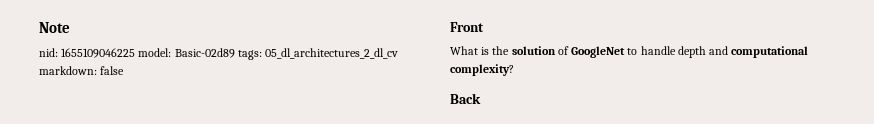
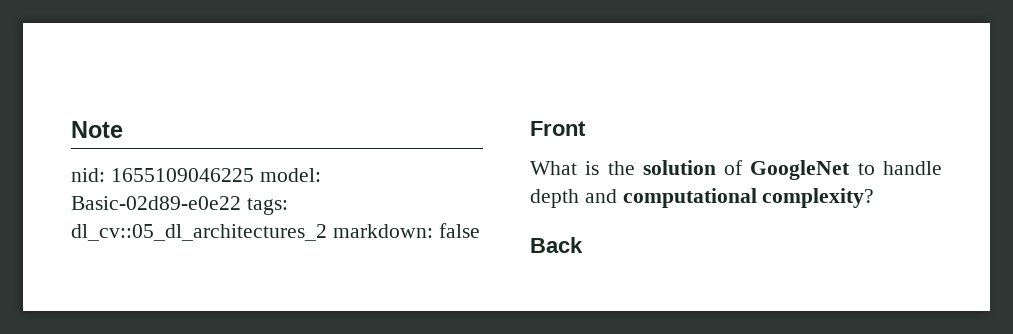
[174,48,399,60] Basic-02d89 tags: 05_dl_architectures_2_dl_cv -> [71,196,288,215] [71,224,327,241] Basic-02d89-e0e22 tags: dl_cv::05_dl_architectures_2

